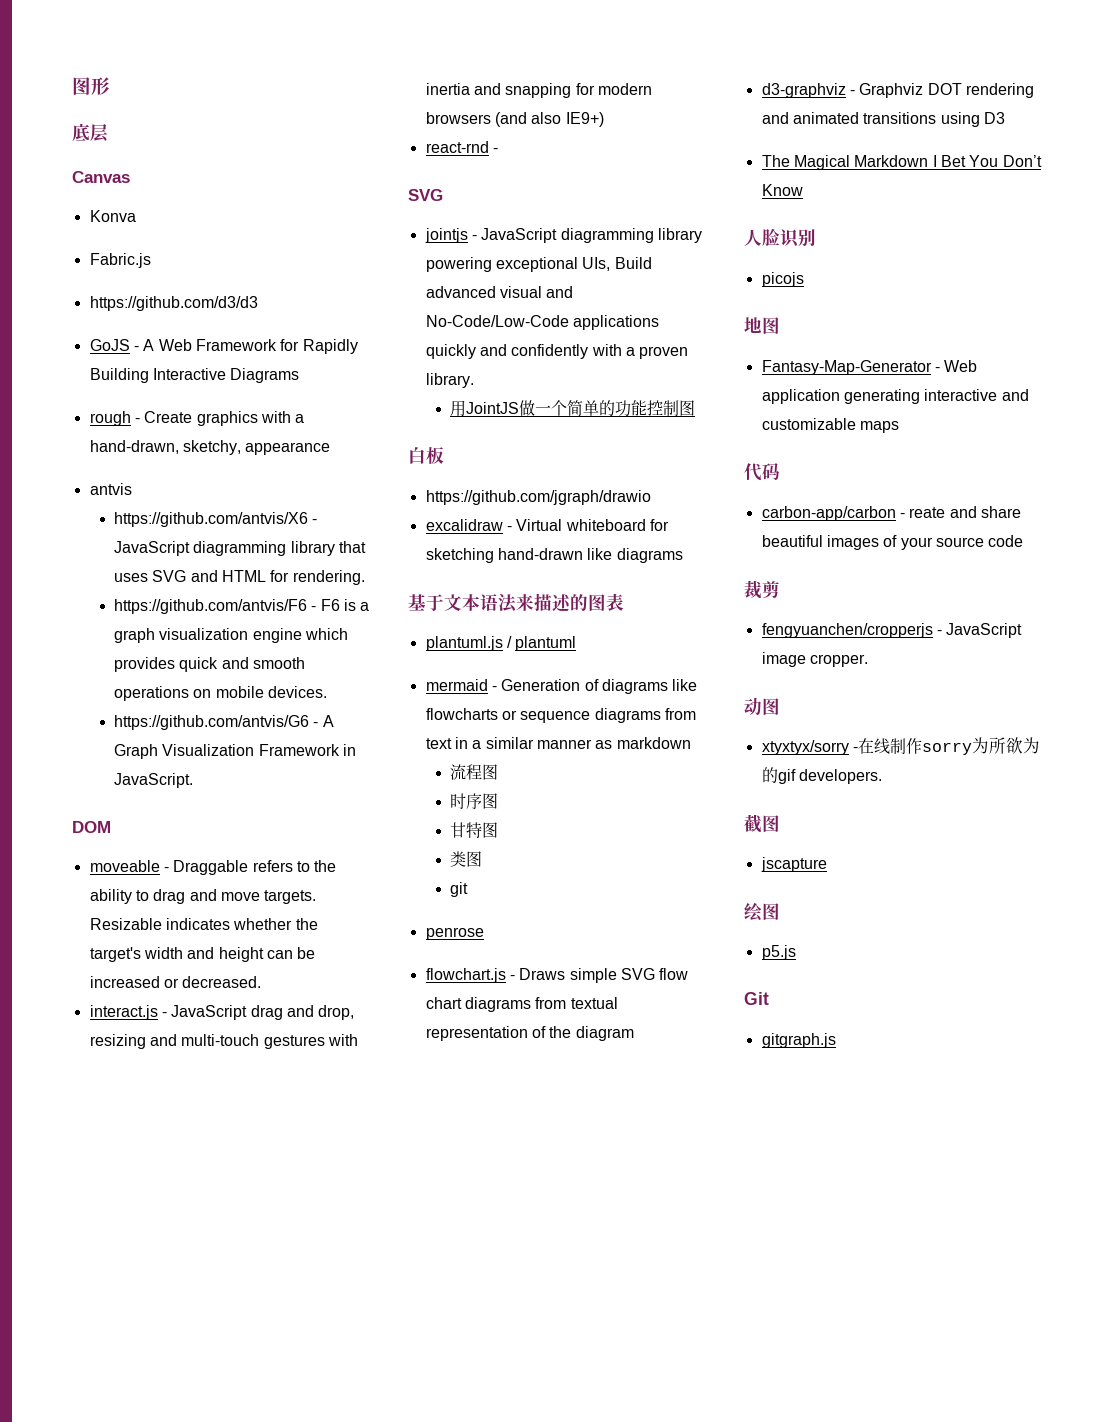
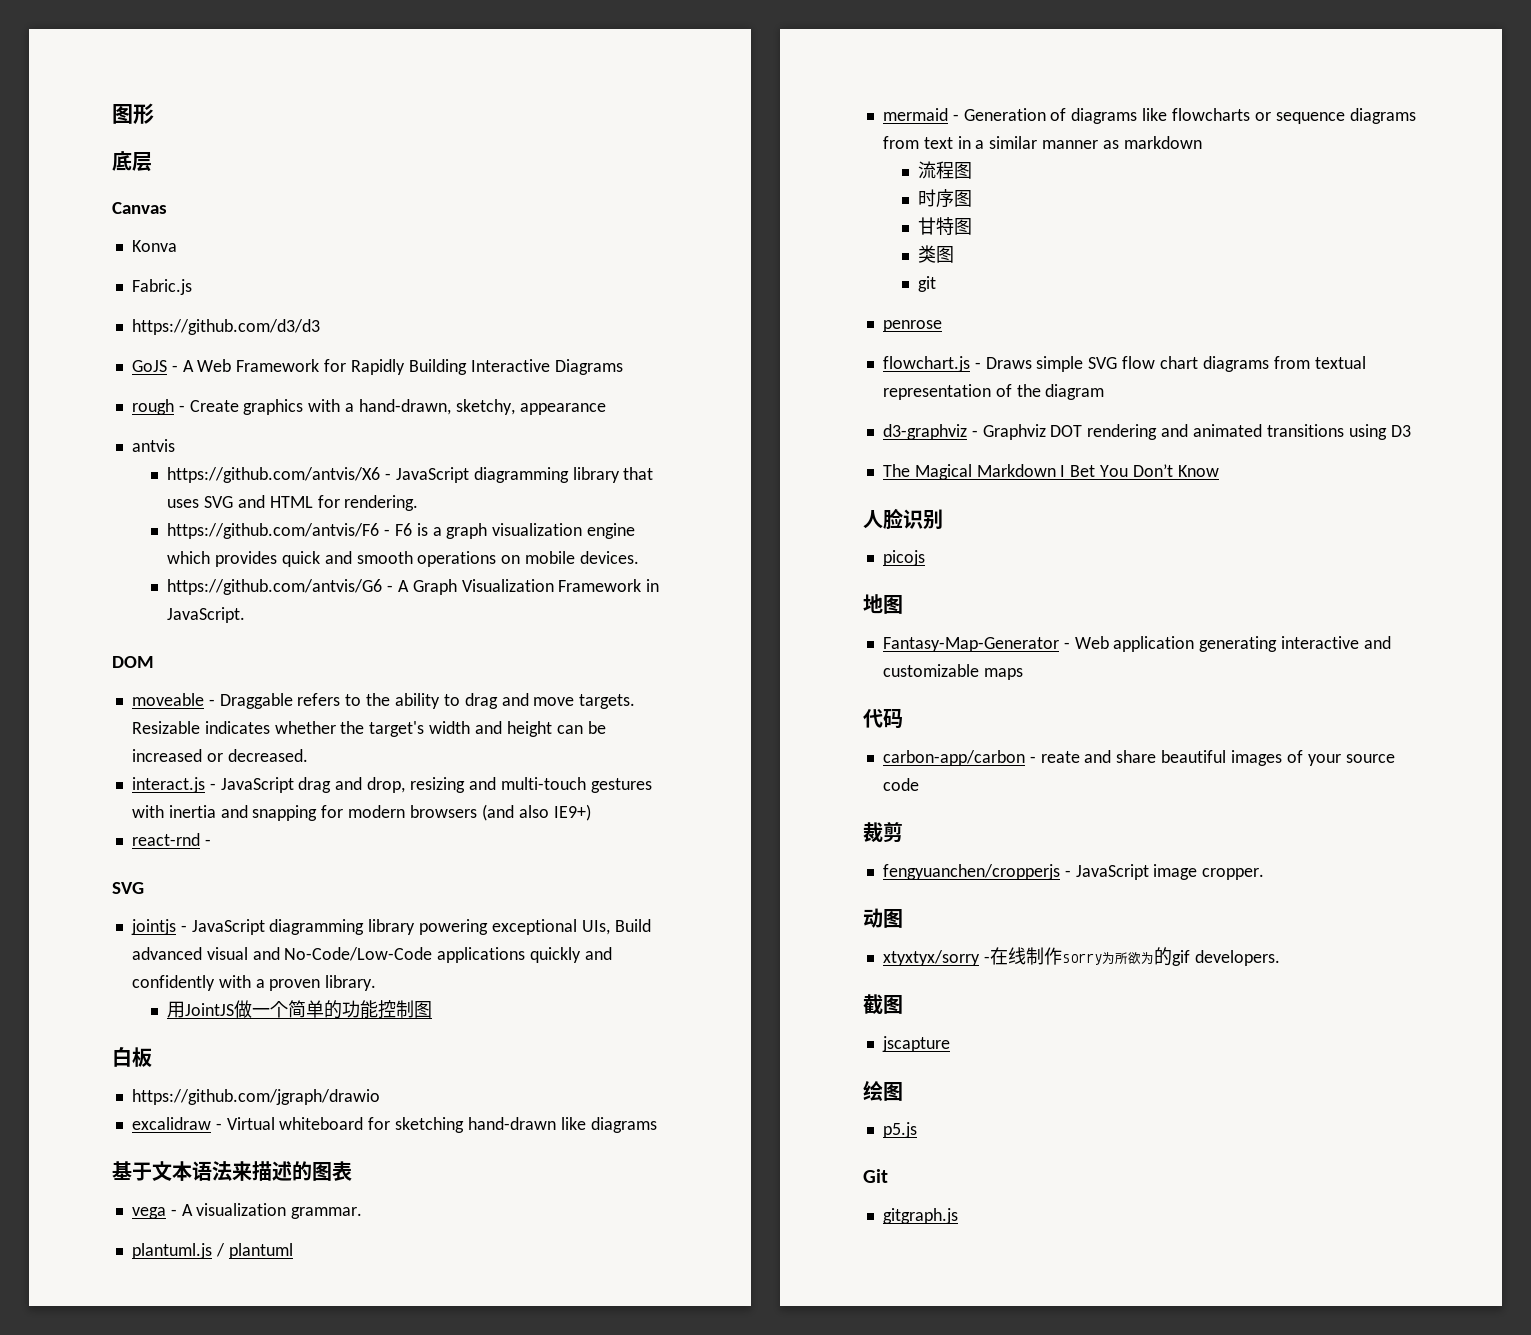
(624, 602) none -> [131,1203,363,1219] // vega - A visualization grammar.

